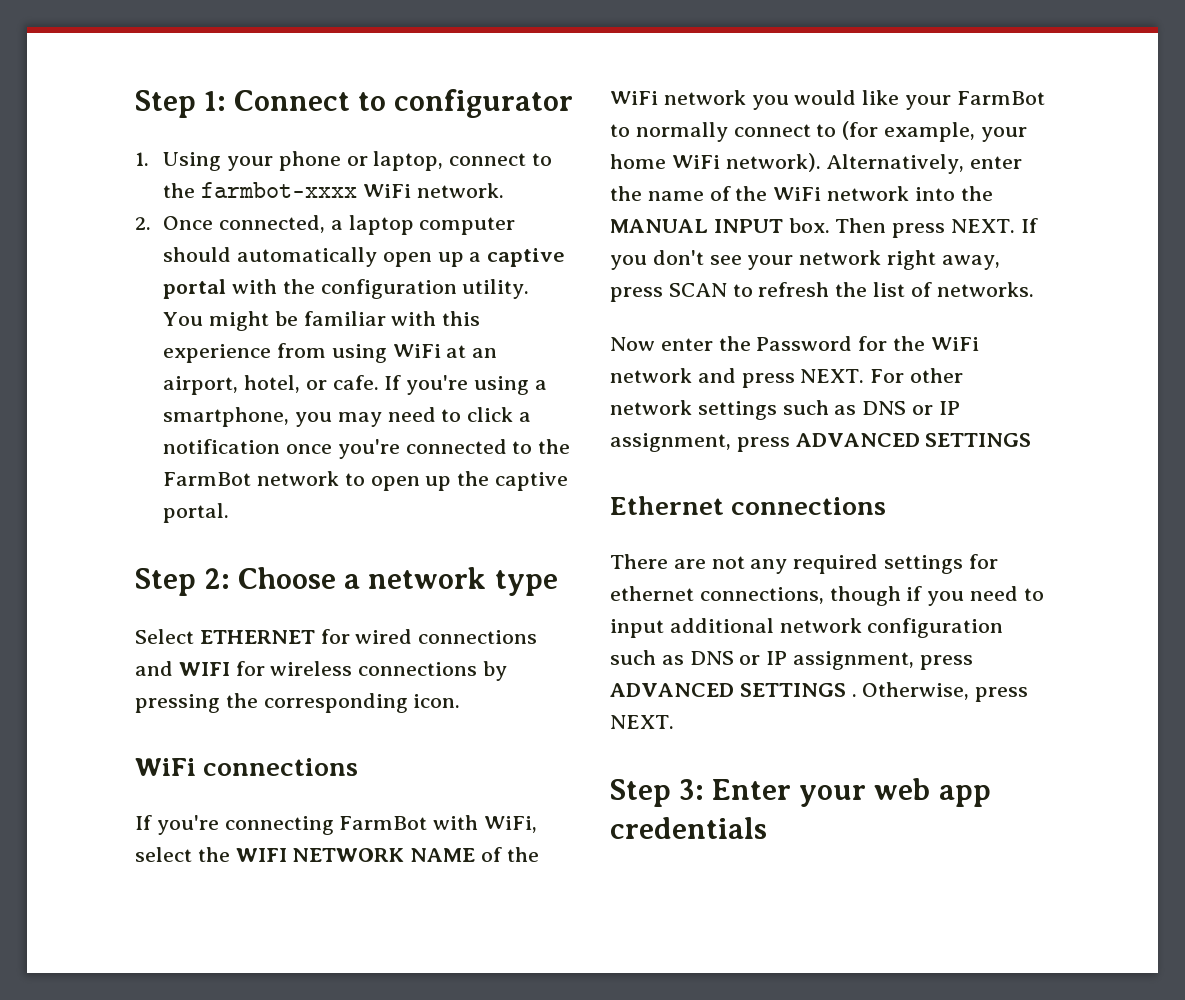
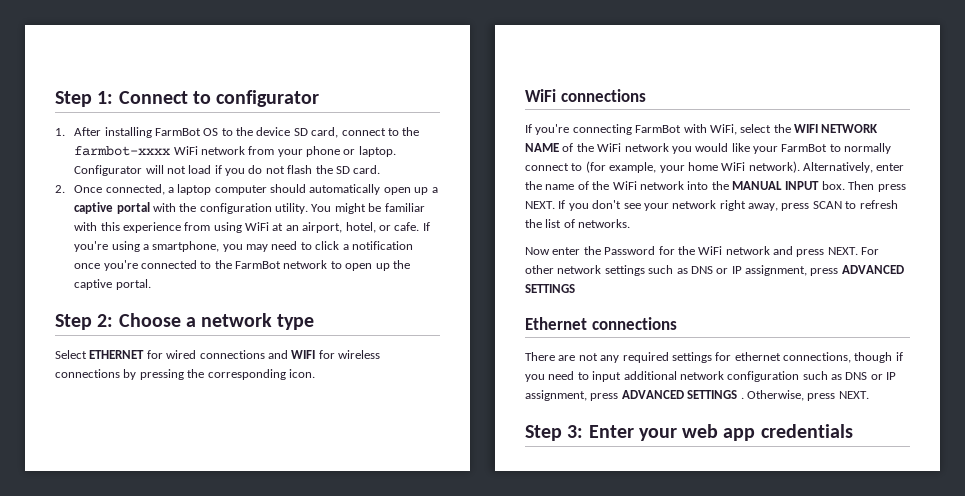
[163,151,444,171] Using your phone or laptop, -> [74,127,339,138] After installing FarmBot OS to the device SD card,
[416,183,504,198] network. -> [200,146,396,157] [74,165,381,176] network from your phone or laptop. Configurator will not load if you do not flash the SD card.

